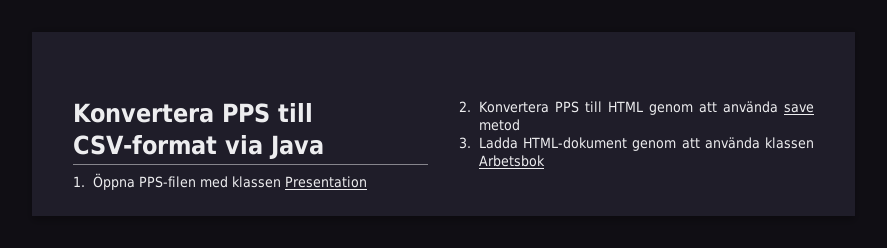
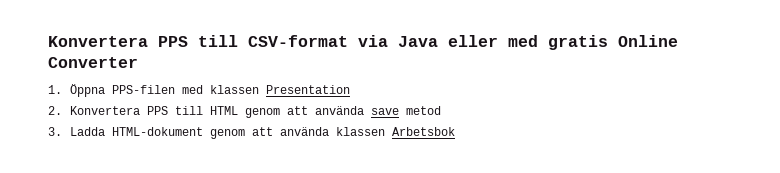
(324, 147) none -> [448,35,678,50] [48,57,138,68] eller med gratis Online Converter

